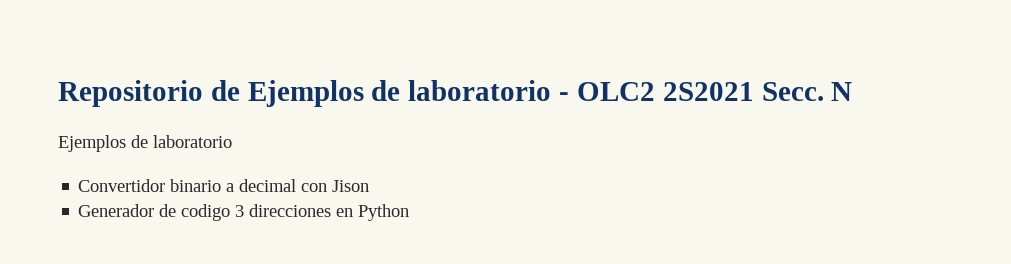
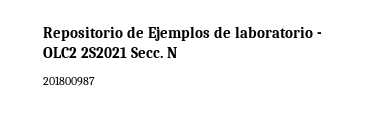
[58,135,232,152] [78,179,370,192] [78,204,410,221] Ejemplos de laboratorio // Convertidor binario a decimal con Jison // Generador de codigo 3 direcciones en Python -> [43,76,95,86] 201800987

